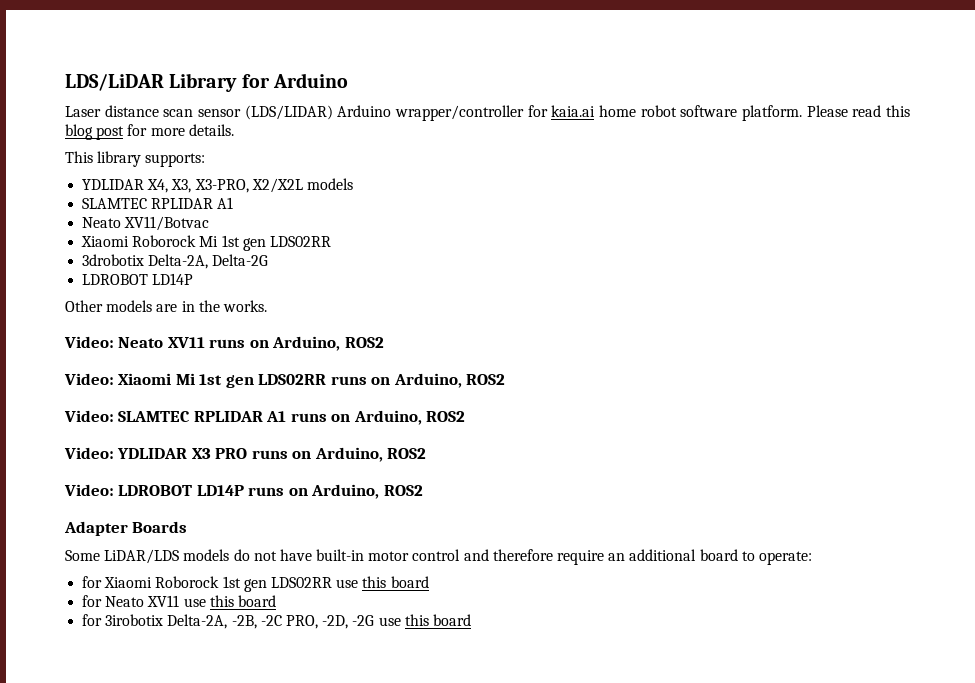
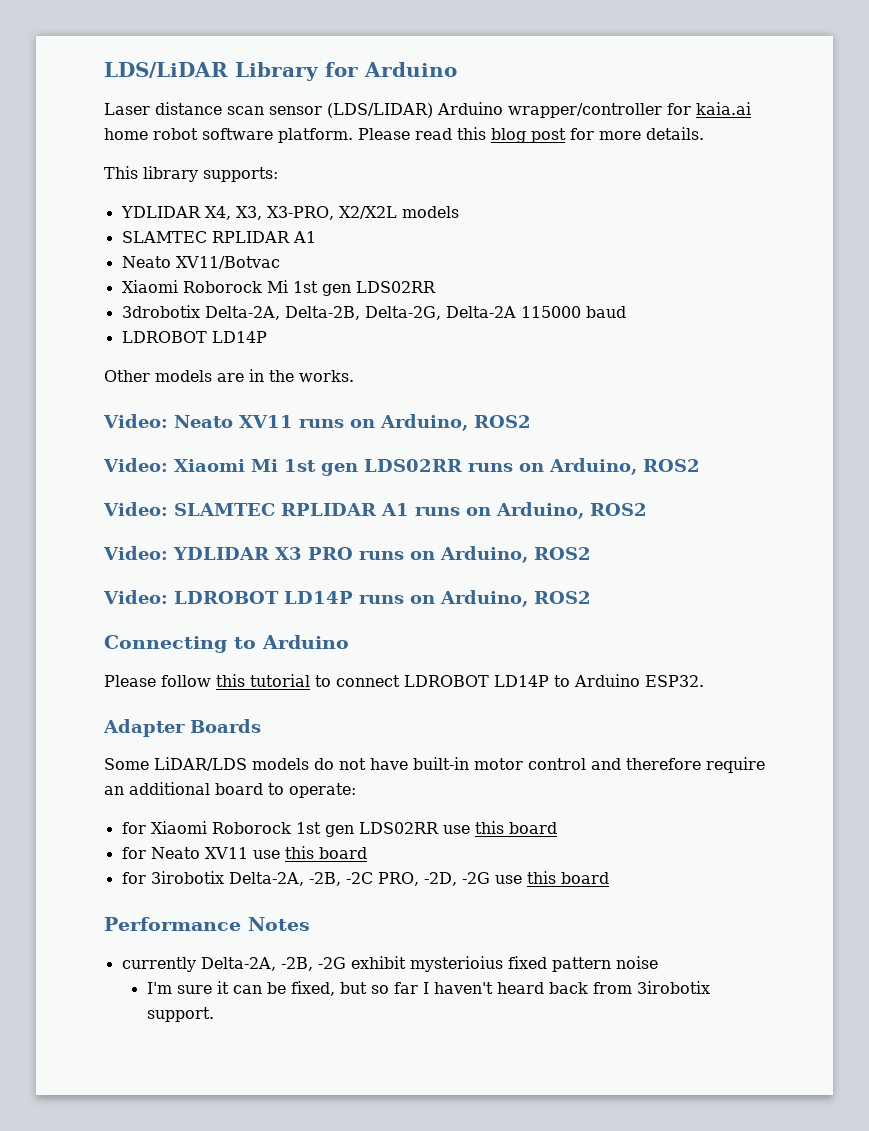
[212,254,269,266] Delta-2G -> [284,306,626,320] Delta-2B, Delta-2G, Delta-2A 115000 baud
(423, 490) none -> [104,635,349,653] [104,674,704,687] // Connecting to Arduino // Please follow this tutorial to connect LDROBOT LD14P to Arduino ESP32.
(471, 620) none -> [104,917,310,931] [121,956,658,972] [146,981,710,996] [146,1007,214,1022] // Performance Notes // currently Delta-2A, -2B, -2G exhibit mysterioius fixed pattern noise // I'm sure it can be fixed, but so far I haven't heard back from 3irobotix support.

